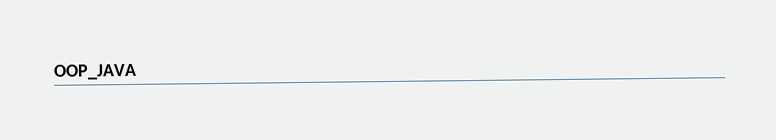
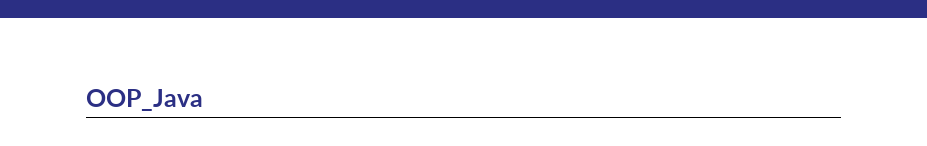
[53,63,137,80] OOP_JAVA -> [86,89,203,111] OOP_Java

